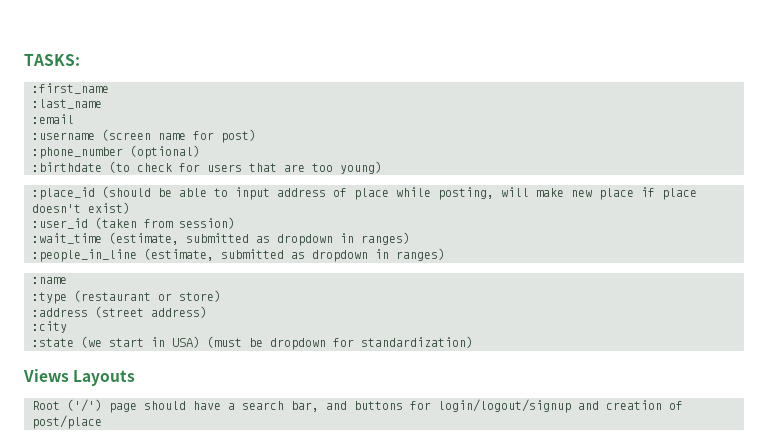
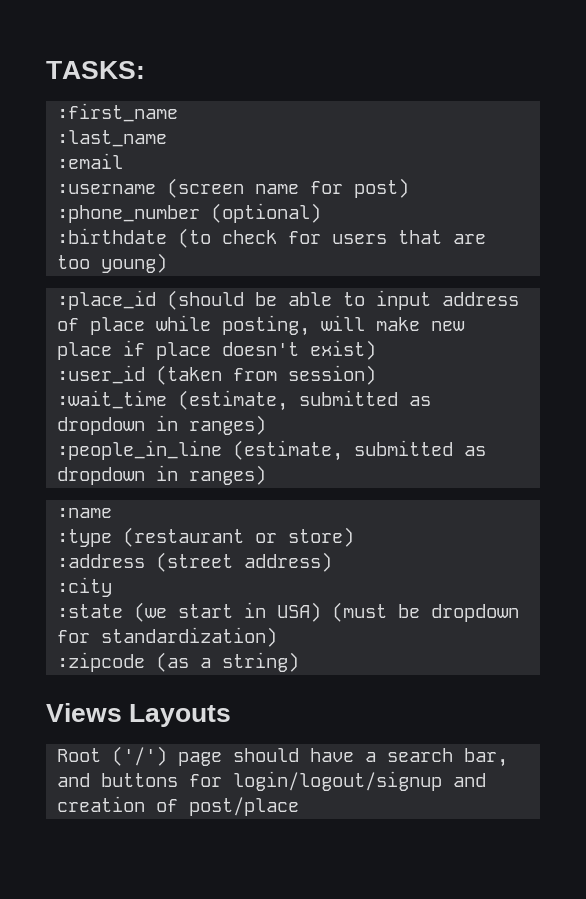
(473, 342) none -> [57,652,300,672] // :zipcode (as a string)

